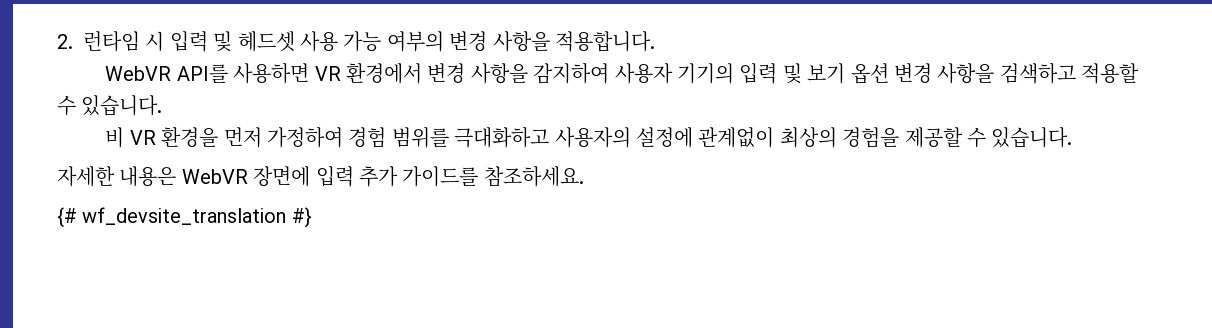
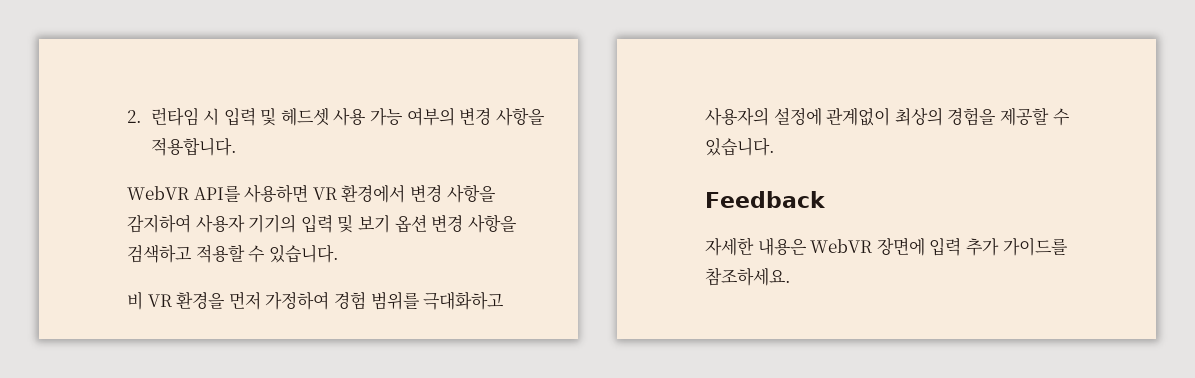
(1073, 137) none -> [705,191,826,208] // Feedback
[57,207,312,228] // {# wf_devsite_translation #} -> (791, 276) none

